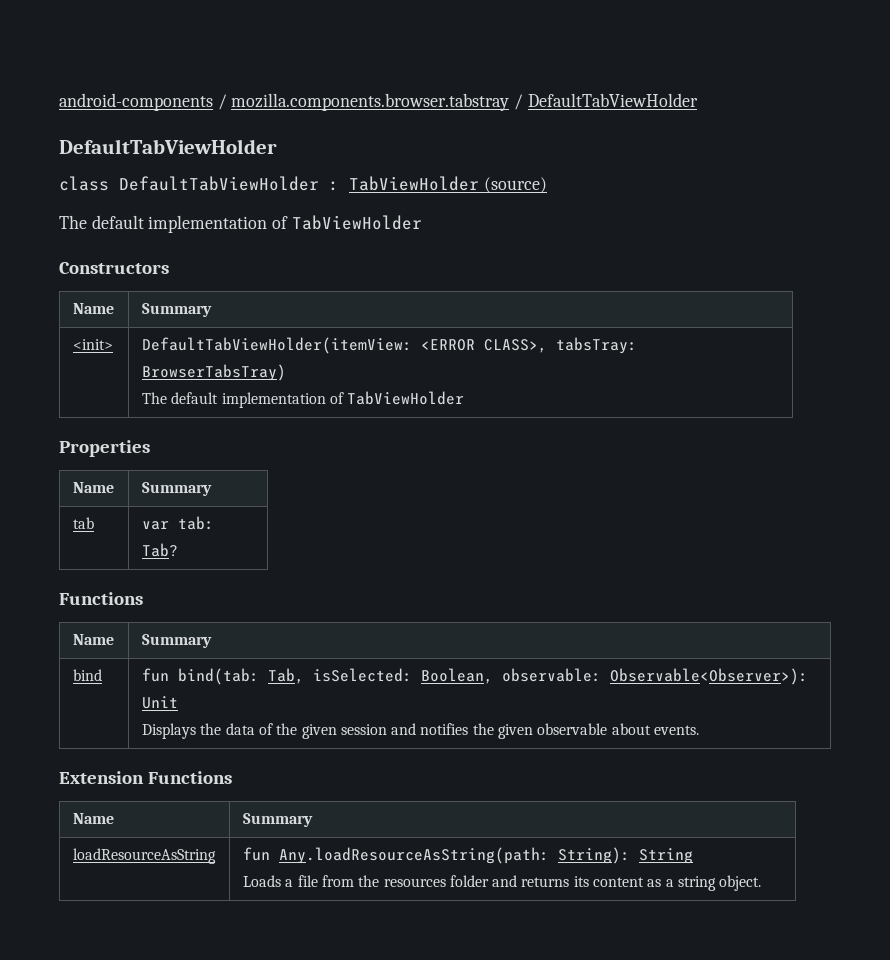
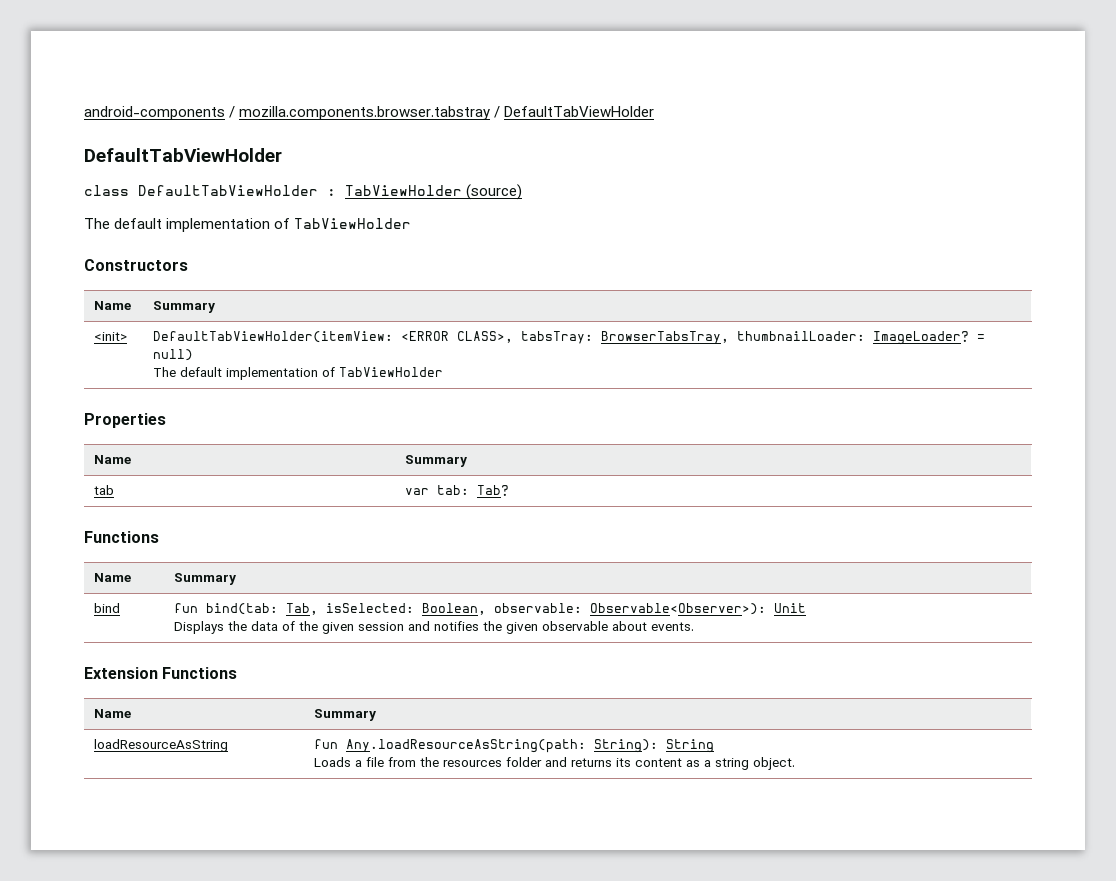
[141,364,286,381] BrowserTabsTray) -> [601,331,986,345] [153,349,194,361] BrowserTabsTray, thumbnailLoader: ImageLoader? = null)

